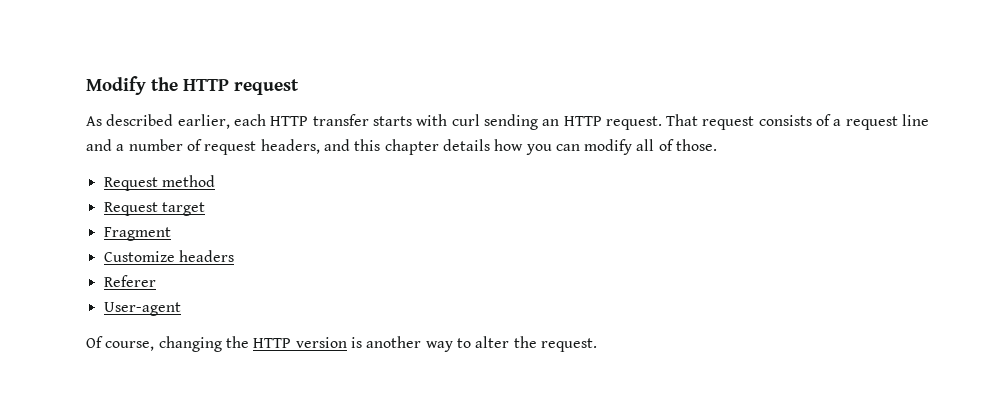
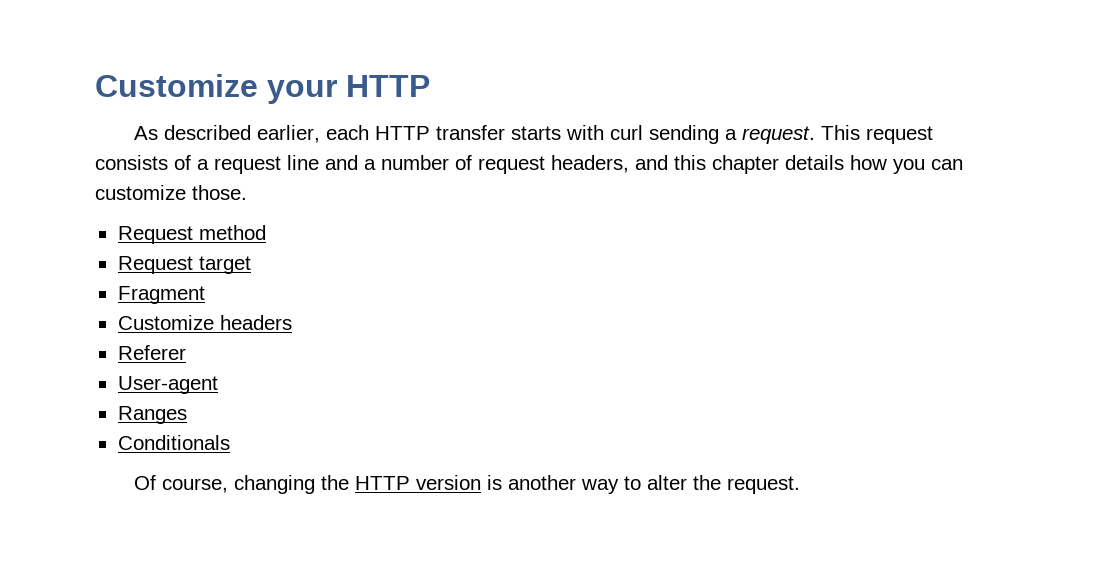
[86,76,299,95] Modify the HTTP request -> [95,74,430,104] Customize your HTTP
[542,114,699,130] an HTTP request. That -> [725,125,861,144] a request. This
[584,139,674,155] modify all of -> [95,185,186,200] customize
(181, 309) none -> [117,406,187,424] [117,435,230,450] // Ranges // Conditionals

